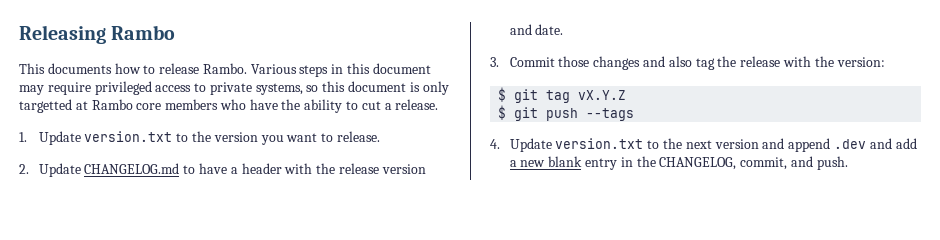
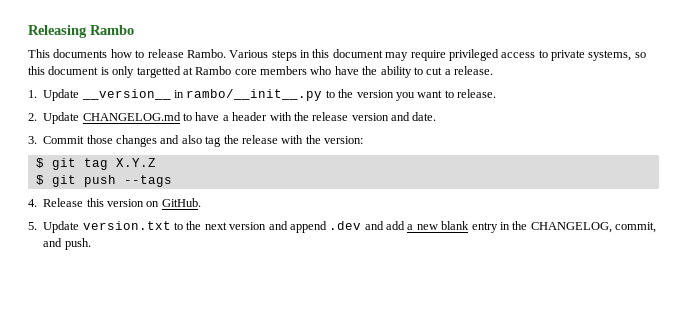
[84,131,173,142] version.txt -> [81,89,323,101] __version__ in rambo/__init__.py
[578,90,627,100] vX.Y.Z -> [115,158,156,167] X.Y.Z
(500, 144) none -> [43,198,201,207] [28,222,37,230] Release this version on GitHub. // 5.

